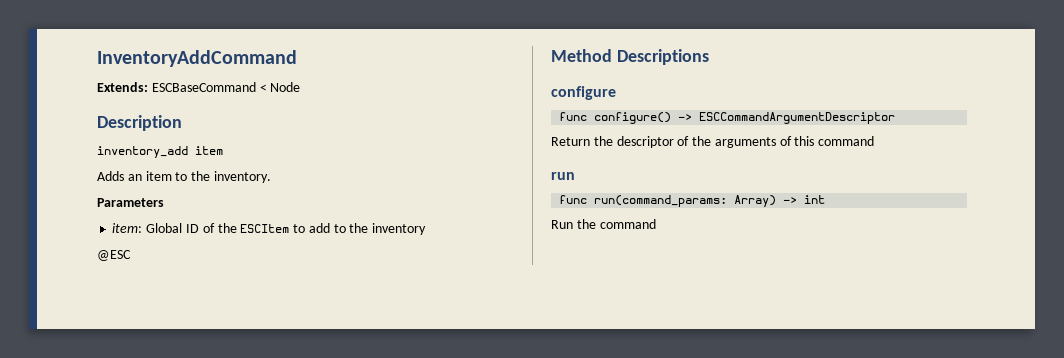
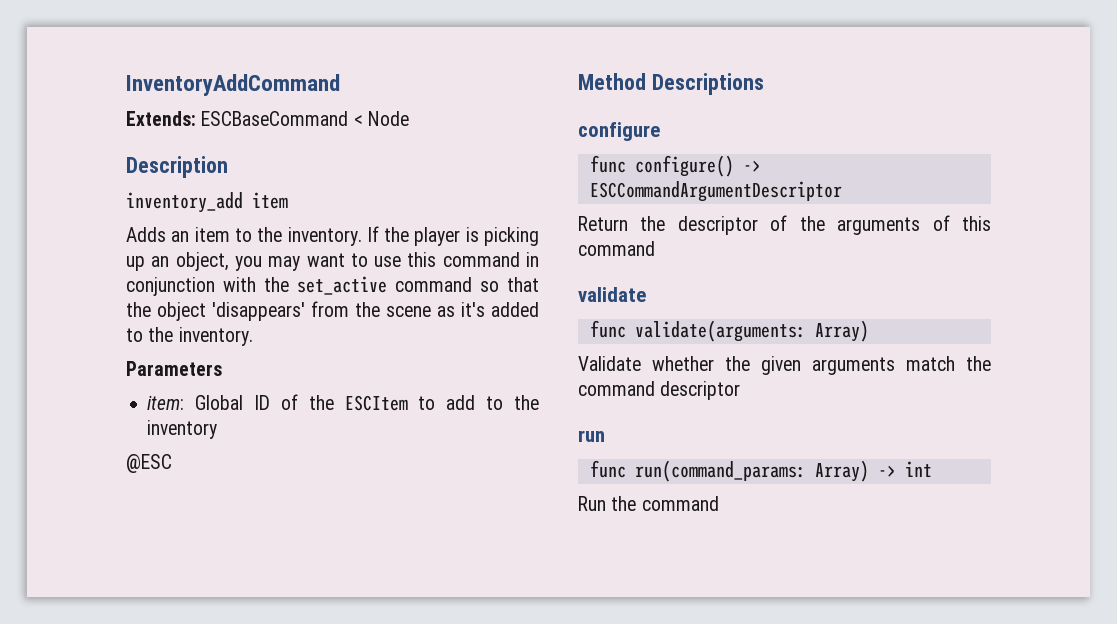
(271, 177) none -> [366,226,539,246] [126,252,539,271] [126,276,539,296] [126,301,539,321] [126,327,253,346] If the player is picking up an object, you may want to use this command in conjunction with the set_active command so that the object 'disappears' from the scene as it's added to the inventory.
(875, 141) none -> [578,287,646,302] [589,320,869,342] [578,356,991,375] [578,381,741,400] // validate // func validate(arguments: Array) // Validate whether the given arguments match the command descriptor

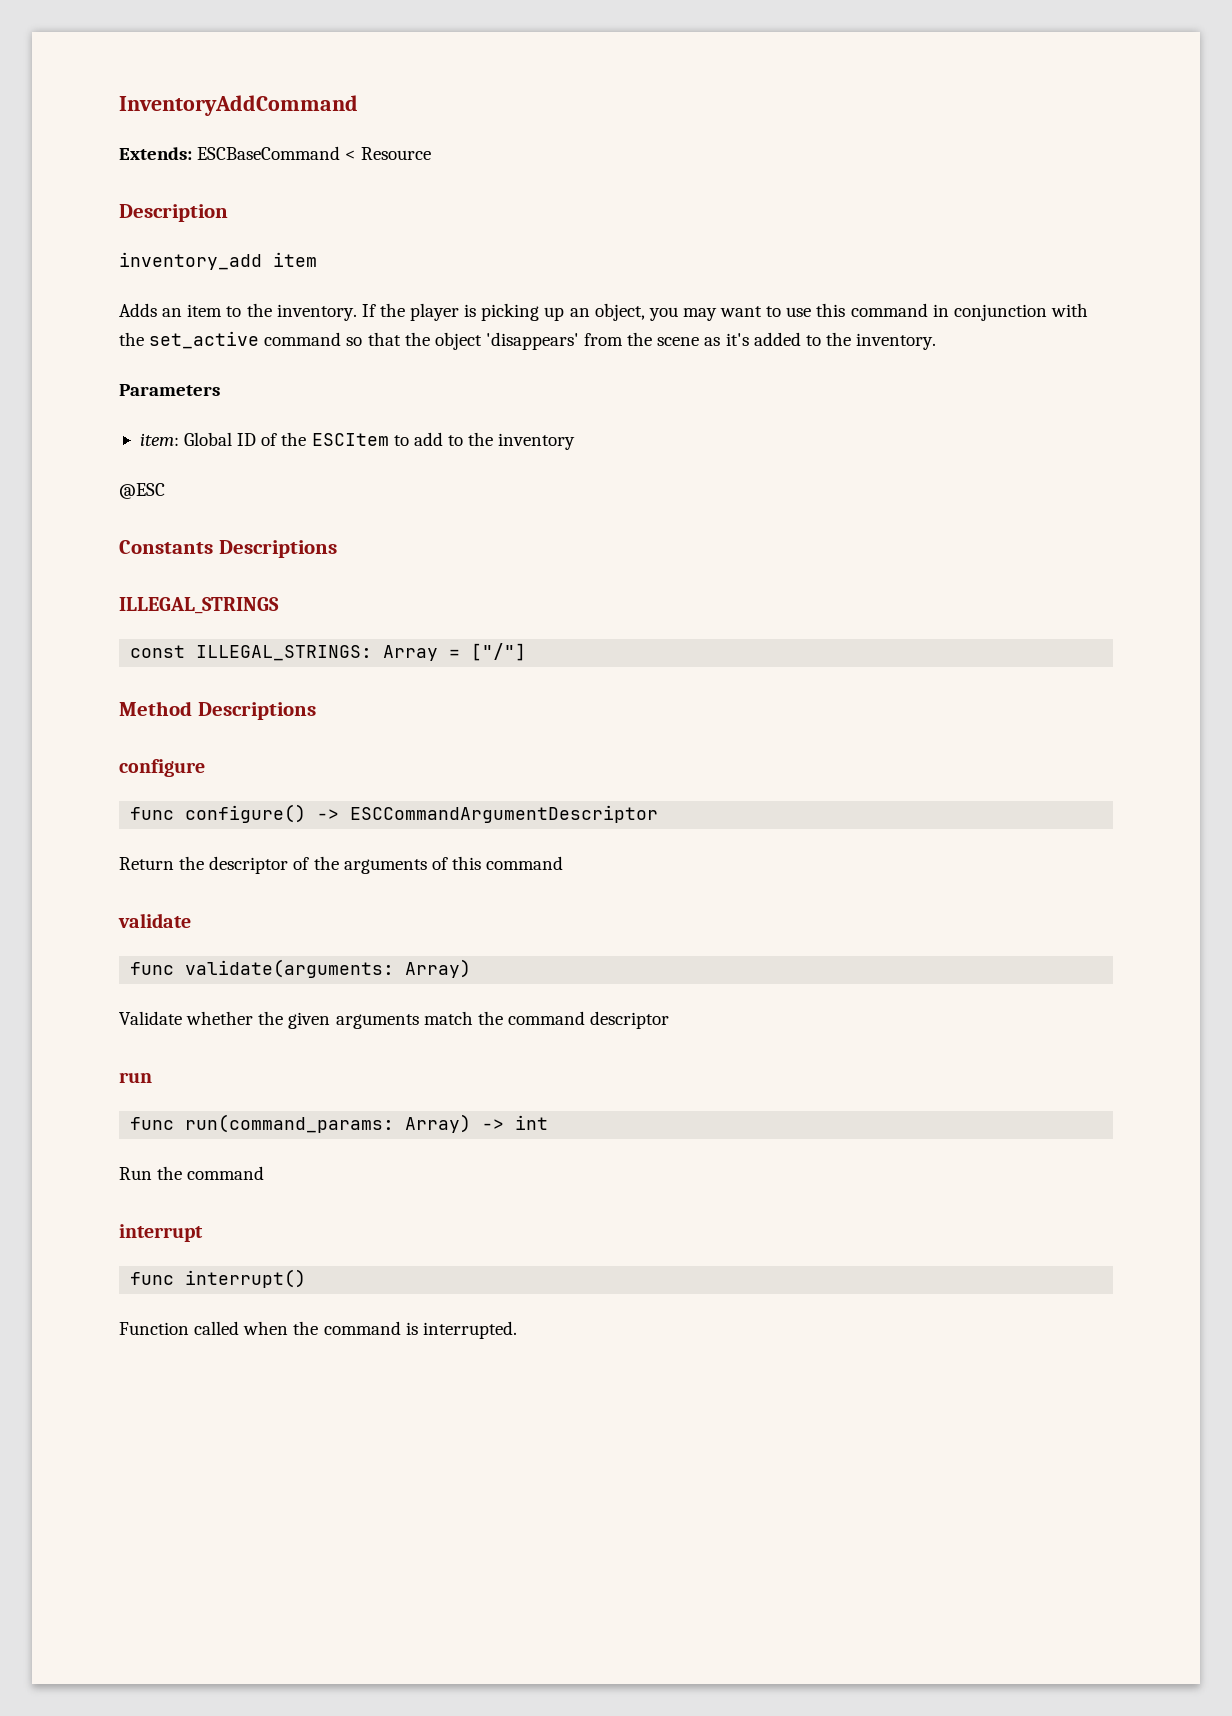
[367,111,409,126] Node -> [361,147,432,160] Resource
(172, 463) none -> [119,540,337,558] [119,597,279,614] [130,643,527,661] // Constants Descriptions // ILLEGAL_STRINGS // const ILLEGAL_STRINGS: Array = ["/"]
(719, 503) none -> [119,1224,203,1242] [130,1269,307,1288] [119,1321,517,1339] // interrupt // func interrupt() // Function called when the command is interrupted.

